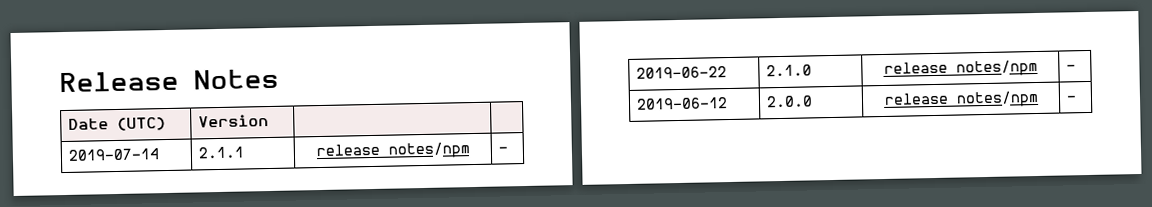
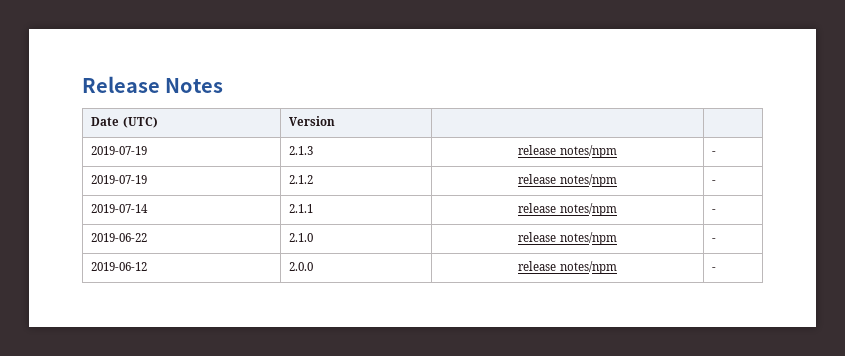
(270, 120) none -> [91,146,148,155] [289,146,314,155] [518,145,617,158] [712,151,717,155] [91,175,148,184] [289,175,314,184] [518,174,617,187] [712,180,717,184] // 2019-07-19 | 2.1.3 | release notes/npm | - // 2019-07-19 | 2.1.2 | release notes/npm | -

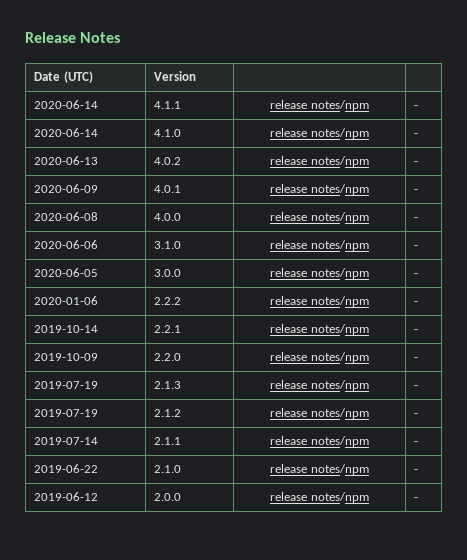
(336, 121) none -> [34,100,99,109] [154,101,182,109] [270,100,369,111] [414,105,419,109] [34,128,99,137] [154,129,182,137] [270,128,369,139] [414,133,419,137] [34,156,99,165] [154,157,182,165] [270,156,369,167] [414,161,419,165] [34,184,99,193] [154,185,182,193] [270,184,369,195] [414,189,419,193] [34,212,99,221] [154,213,182,221] [270,212,369,223] [414,217,419,221] [34,240,99,249] [154,241,182,249] [270,240,369,251] [414,245,419,249] [34,268,99,277] [154,269,182,277] [270,268,369,279] [414,273,419,277] [34,296,99,305] [154,297,182,305] [270,296,369,307] [414,301,419,305] [34,325,99,333] [154,325,182,333] [270,324,369,335] [414,329,419,333] [34,353,99,361] [154,353,182,361] [270,352,369,363] [414,357,419,361] // 2020-06-14 | 4.1.1 | release notes/npm | - // 2020-06-14 | 4.1.0 | release notes/npm | - // 2020-06-13 | 4.0.2 | release notes/npm | - // 2020-06-09 | 4.0.1 | release notes/npm | - // 2020-06-08 | 4.0.0 | release notes/npm | - // 2020-06-06 | 3.1.0 | release notes/npm | - // 2020-06-05 | 3.0.0 | release notes/npm | - // 2020-01-06 | 2.2.2 | release notes/npm | - // 2019-10-14 | 2.2.1 | release notes/npm | - // 2019-10-09 | 2.2.0 | release notes/npm | -

